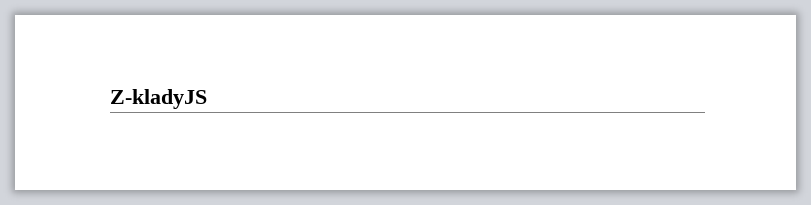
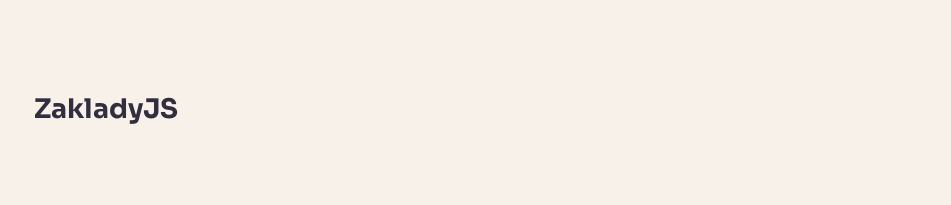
[110,89,207,109] Z-kladyJS -> [34,97,178,124] ZakladyJS

